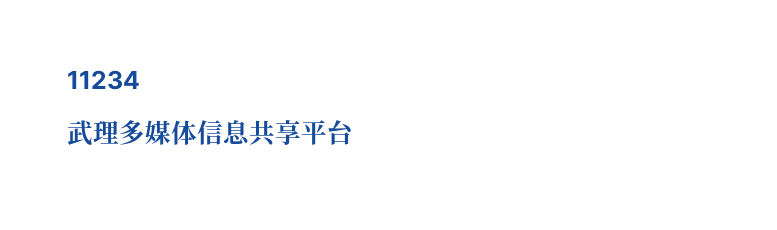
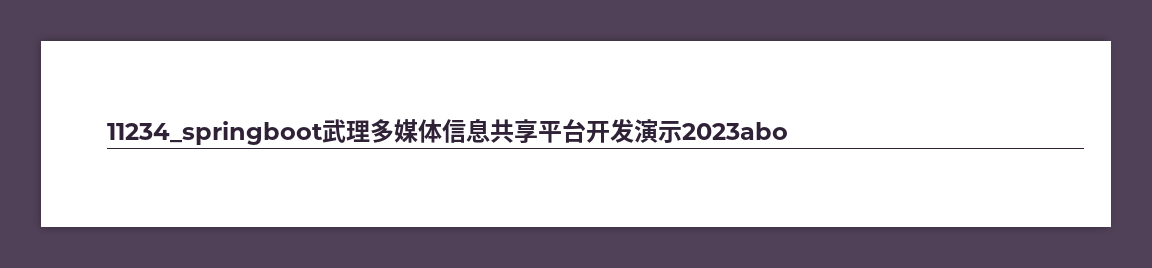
[67,70,140,90] 11234 // -> [107,121,323,145] 11234_springboot
(354, 132) none -> [586,119,788,143] 开发演示2023abo

